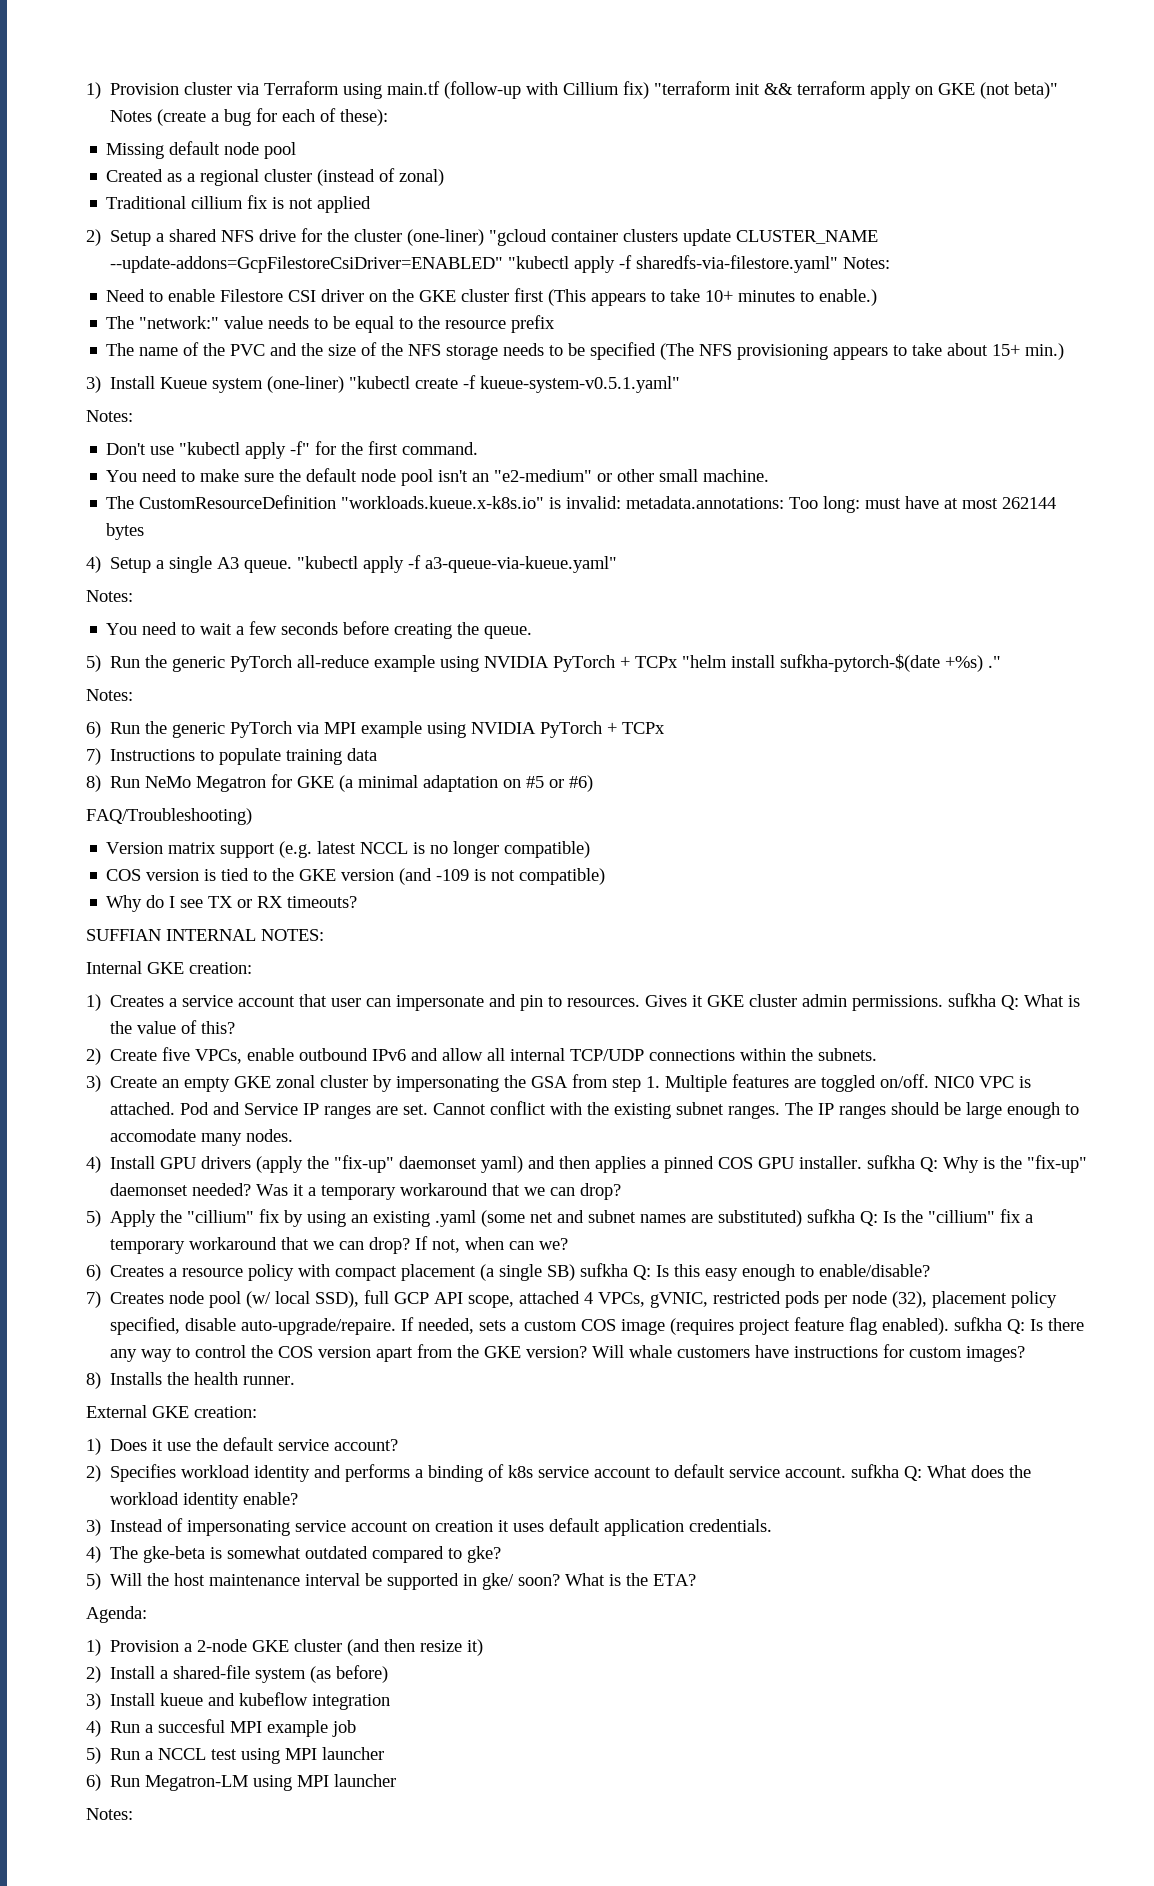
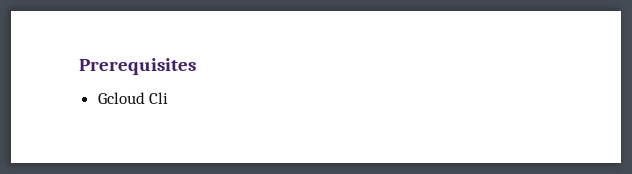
[86,81,1059,99] [110,108,389,126] [106,141,297,159] [106,168,445,186] [106,195,372,213] [86,228,879,246] [110,255,891,273] [106,288,878,306] [106,315,556,333] [106,342,1065,360] [86,375,681,393] [86,410,133,422] [106,441,479,459] [106,468,770,486] [106,495,1057,513] [106,523,145,540] [86,555,618,573] [86,590,133,602] [106,621,533,639] [86,654,1002,672] [86,689,133,701] [86,721,666,738] [86,748,378,765] [86,774,594,792] [86,808,252,825] [106,841,591,858] [106,868,606,885] [106,895,358,912] [86,929,324,941] [86,961,252,974] [86,993,1081,1011] [110,1020,236,1034] [86,1047,878,1065] [86,1074,1032,1092] [110,1101,1080,1119] [110,1129,294,1146] [86,1155,1088,1173] [110,1183,622,1200] [86,1209,1034,1227] [110,1236,569,1254] [86,1263,931,1281] [86,1290,1058,1308] [110,1317,1085,1335] [110,1344,1026,1362] [86,1372,296,1389] [86,1405,257,1418] [86,1437,399,1455] [86,1464,1032,1482] [110,1492,299,1509] [86,1518,773,1536] [86,1546,502,1563] [86,1573,697,1590] [86,1606,147,1623] [86,1639,484,1656] [86,1665,389,1683] [86,1692,391,1710] [86,1719,357,1737] [86,1747,385,1764] [86,1774,397,1791] [86,1808,133,1820] 1) Provision cluster via Terraform using main.tf (follow-up with Cillium fix) "terraform init && terraform apply on GKE (not beta)" Notes (create a bug for each of these): // Missing default node pool // Created as a regional cluster (instead of zonal) // Traditional cillium fix is not applied // 2) Setup a shared NFS drive for the cluster (one-liner) "gcloud container clusters update CLUSTER_NAME --update-addons=GcpFilestoreCsiDriver=ENABLED" "kubectl apply -f sharedfs-via-filestore.yaml" Notes: // Need to enable Filestore CSI driver on the GKE cluster first (This appears to take 10+ minutes to enable.) // The "network:" value needs to be equal to the resource prefix // The name of the PVC and the size of the NFS storage needs to be specified (The NFS provisioning appears to take about 15+ min.) // 3) Install Kueue system (one-liner) "kubectl create -f kueue-system-v0.5.1.yaml" // Notes: // Don't use "kubectl apply -f" for the first command. // You need to make sure the default node pool isn't an "e2-medium" or other small machine. // The CustomResourceDefinition "workloads.kueue.x-k8s.io" is invalid: metadata.annotations: Too long: must have at most 262144 bytes // 4) Setup a single A3 queue. "kubectl apply -f a3-queue-via-kueue.yaml" // Notes: // You need to wait a few seconds before creating the queue. // 5) Run the generic PyTorch all-reduce example using NVIDIA PyTorch + TCPx "helm install sufkha-pytorch-$(date +%s) ." // Notes: // 6) Run the generic PyTorch via MPI example using NVIDIA PyTorch + TCPx // 7) Instructions to populate training data // 8) Run NeMo Megatron for GKE (a minimal adaptation on #5 or #6) // FAQ/Troubleshooting) // Version matrix support (e.g. latest NCCL is no longer compatible) // COS version is tied to the GKE version (and -109 is not compatible) // Why do I see TX or RX timeouts? // SUFFIAN INTERNAL NOTES: // Internal GKE creation: // 1) Creates a service account that user can impersonate and pin to resources. Gives it GKE cluster admin permissions. sufkha Q: What is the value of this? // 2) Create five VPCs, enable outbound IPv6 and allow all internal TCP/UDP connections within the subnets. // 3) Create an empty GKE zonal cluster by impersonating the GSA from step 1. Multiple features are toggled on/off. NIC0 VPC is attached. Pod and Service IP ranges are set. Cannot conflict with the existing subnet ranges. The IP ranges should be large enough to accomodate many nodes. // 4) Install GPU drivers (apply the "fix-up" daemonset yaml) and then applies a pinned COS GPU installer. sufkha Q: Why is the "fix-up" daemonset needed? Was it a temporary workaround that we can drop? // 5) Apply the "cillium" fix by using an existing .yaml (some net and subnet names are substituted) sufkha Q: Is the "cillium" fix a temporary workaround that we can drop? If not, when can we? // 6) Creates a resource policy with compact placement (a single SB) sufkha Q: Is this easy enough to enable/disable? // 7) Creates node pool (w/ local SSD), full GCP API scope, attached 4 VPCs, gVNIC, restricted pods per node (32), placement policy specified, disable auto-upgrade/repaire. If needed, sets a custom COS image (requires project feature flag enabled). sufkha Q: Is there any way to control the COS version apart from the GKE version? Will whale customers have instructions for custom images? // 8) Installs the health runner. // External GKE creation: // 1) Does it use the default service account? // 2) Specifies workload identity and performs a binding of k8s service account to default service account. sufkha Q: What does the workload identity enable? // 3) Instead of impersonating service account on creation it uses default application credentials. // 4) The gke-beta is somewhat outdated compared to gke? // 5) Will the host maintenance interval be supported in gke/ soon? What is the ETA? // Agenda: // 1) Provision a 2-node GKE cluster (and then resize it) // 2) Install a shared-file system (as before) // 3) Install kueue and kubeflow integration // 4) Run a succesful MPI example job // 5) Run a NCCL test using MPI launcher // 6) Run Megatron-LM using MPI launcher // Notes: -> [79,58,196,75] [97,92,169,104] Prerequisites // Gcloud Cli

